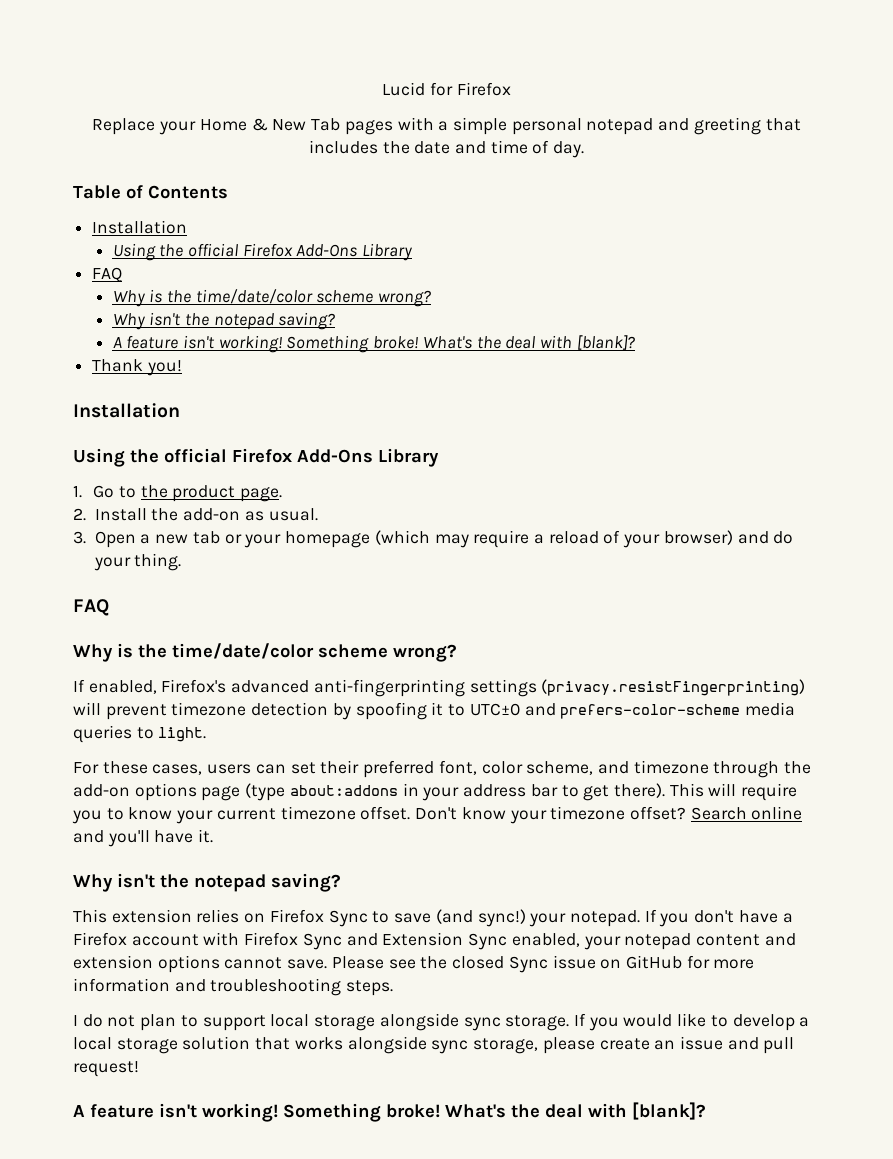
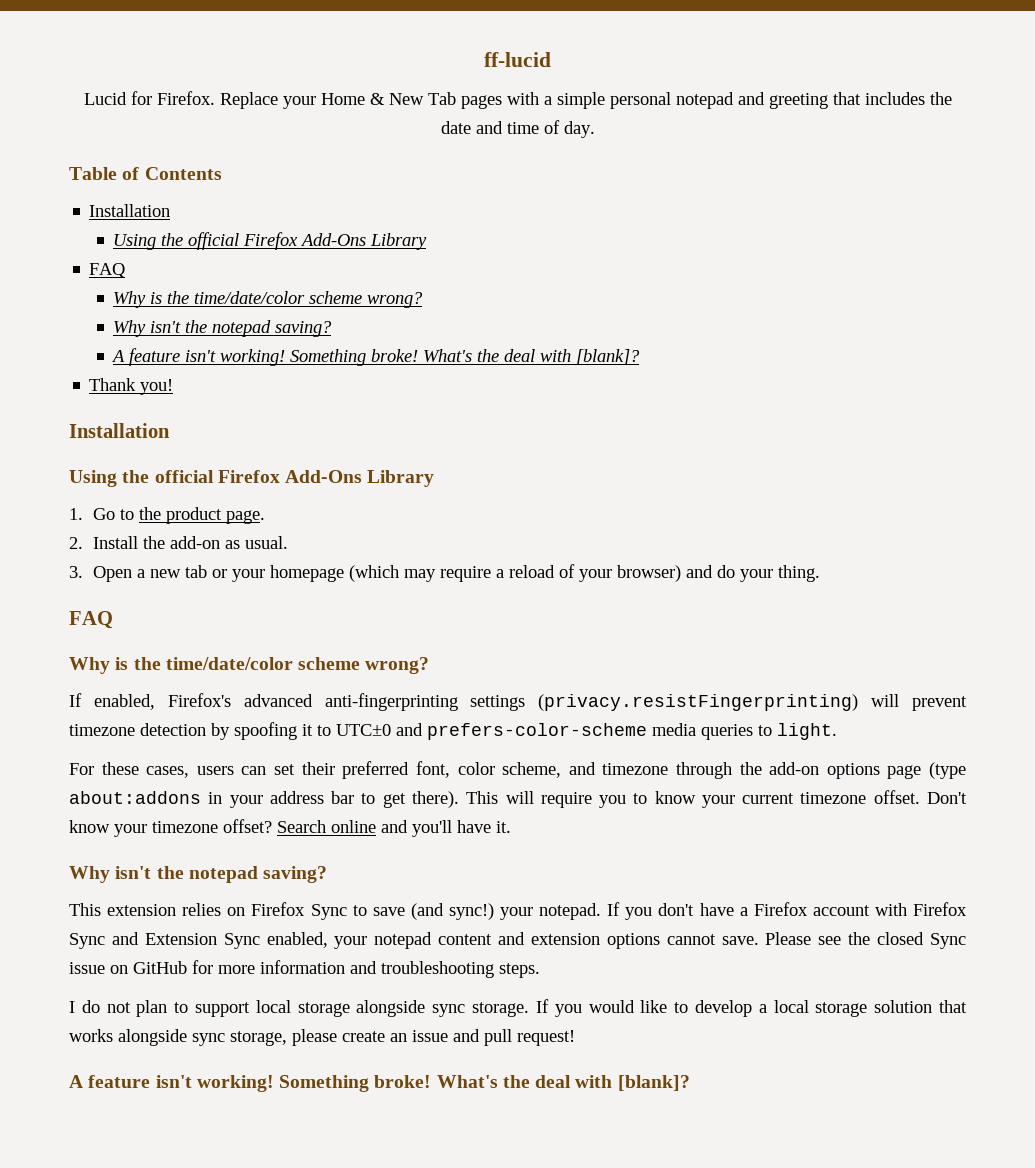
(382, 89) none -> [484,52,551,67] ff-lucid //
[456,82,511,96] Firefox // -> [156,91,215,105] Firefox.

